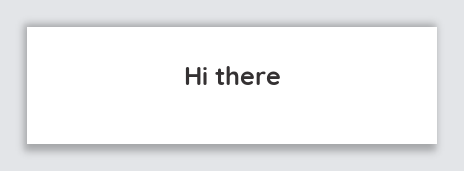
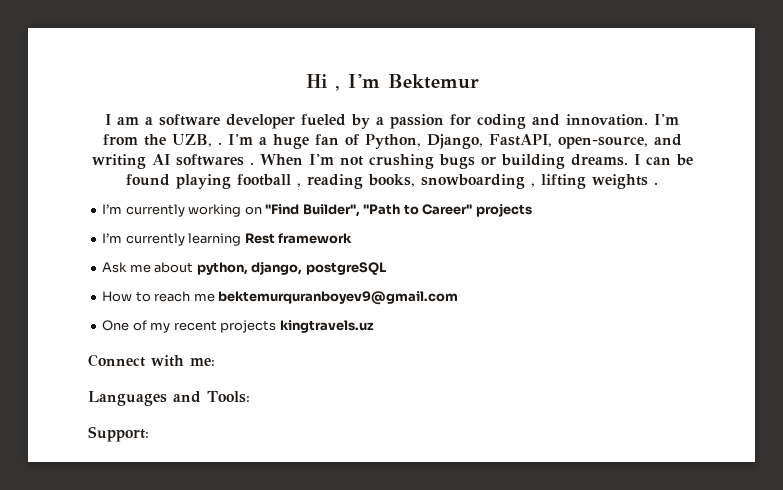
[214,66,281,85] there -> [334,74,479,91] [105,114,679,129] [102,134,682,149] [91,154,693,169] [126,174,658,189] [102,203,532,217] [102,233,353,246] [102,261,386,275] [102,291,459,305] [102,320,374,333] [88,354,215,367] [88,391,250,406] [88,426,149,442] , I'm Bektemur // I am a software developer fueled by a passion for coding and innovation. I'm from the UZB, . I'm a huge fan of Python, Django, FastAPI, open-source, and writing AI softwares . When I'm not crushing bugs or building dreams. I can be found playing football , reading books, snowboarding , lifting weights . // I’m currently working on "Find Builder", "Path to Career" projects // I’m currently learning Rest framework // Ask me about python, django, postgreSQL // How to reach me bektemurquranboyev9@gmail.com // One of my recent projects kingtravels.uz // Connect with me: // Languages and Tools: // Support:

